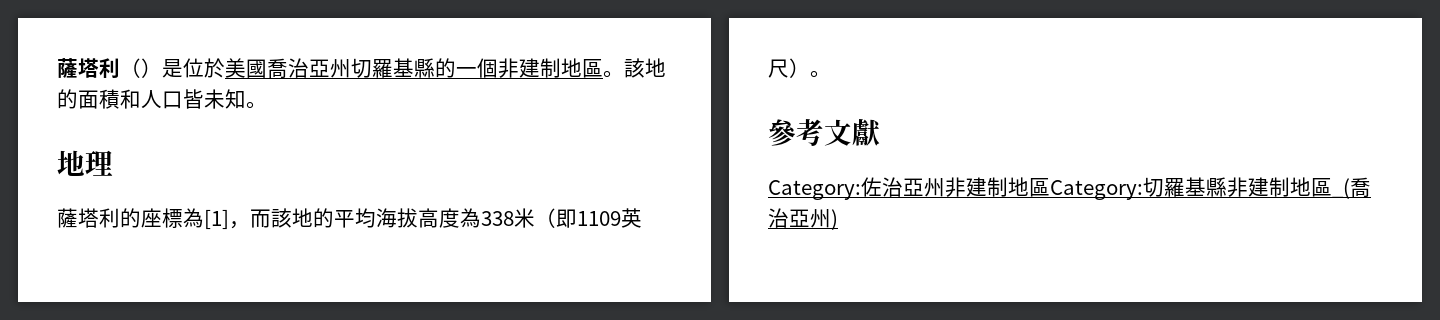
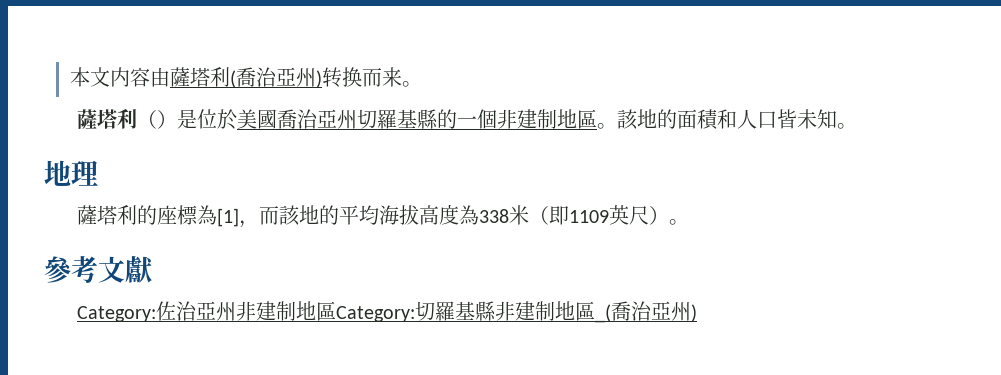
(57, 68) none -> [70,67,423,88] 本文内容由薩塔利(喬治亞州)转换而来。 //

